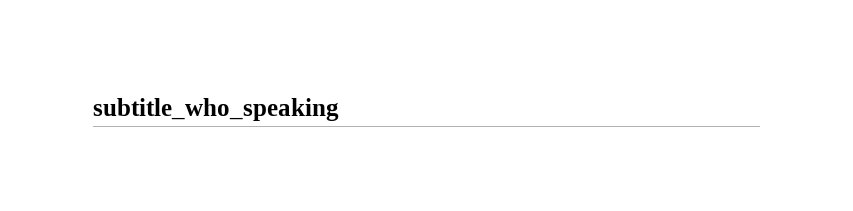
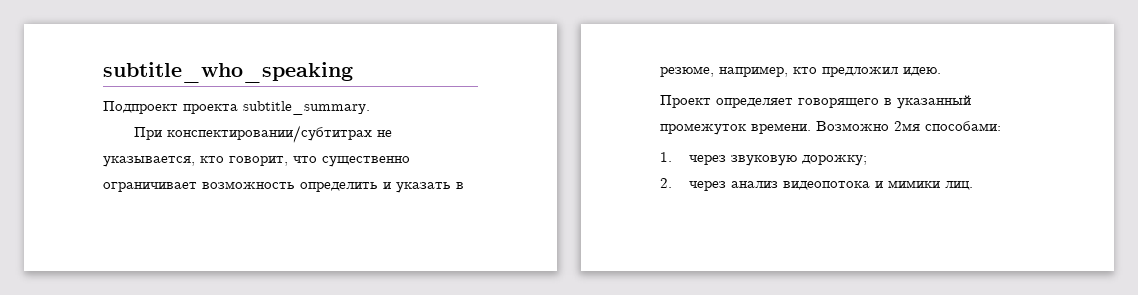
(339, 109) none -> [103,101,370,115] [134,125,393,143] [103,156,410,167] [103,181,464,193] [660,66,941,77] [660,95,971,109] [660,121,1001,135] [660,152,868,166] [660,178,974,191] // Подпроект проекта subtitle_summary. // При конспектировании/субтитрах не указывается, кто говорит, что существенно ограничивает возможность определить и указать в резюме, например, кто предложил идею. // Проект определяет говорящего в указанный промежуток времени. Возможно 2мя способами: // 1. через звуковую дорожку; // 2. через анализ видеопотока и мимики лиц.

